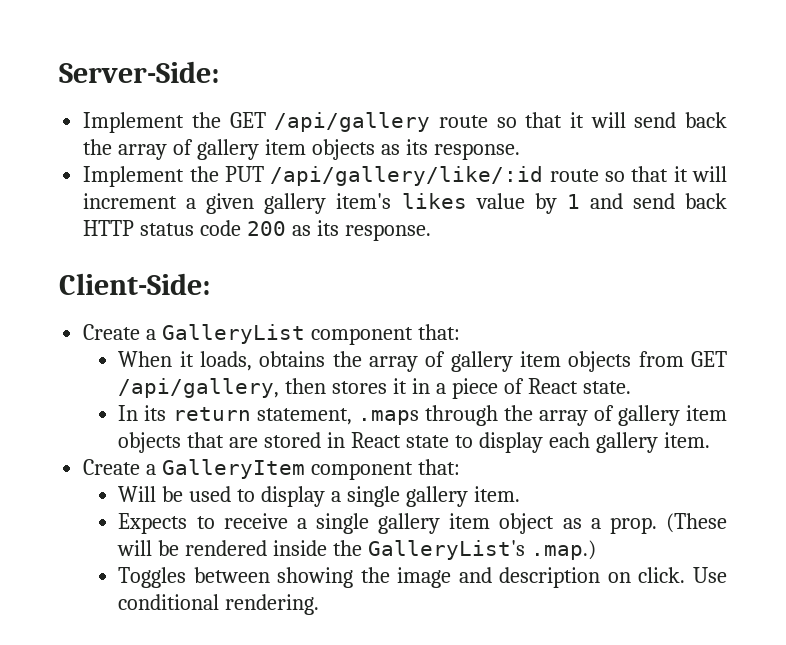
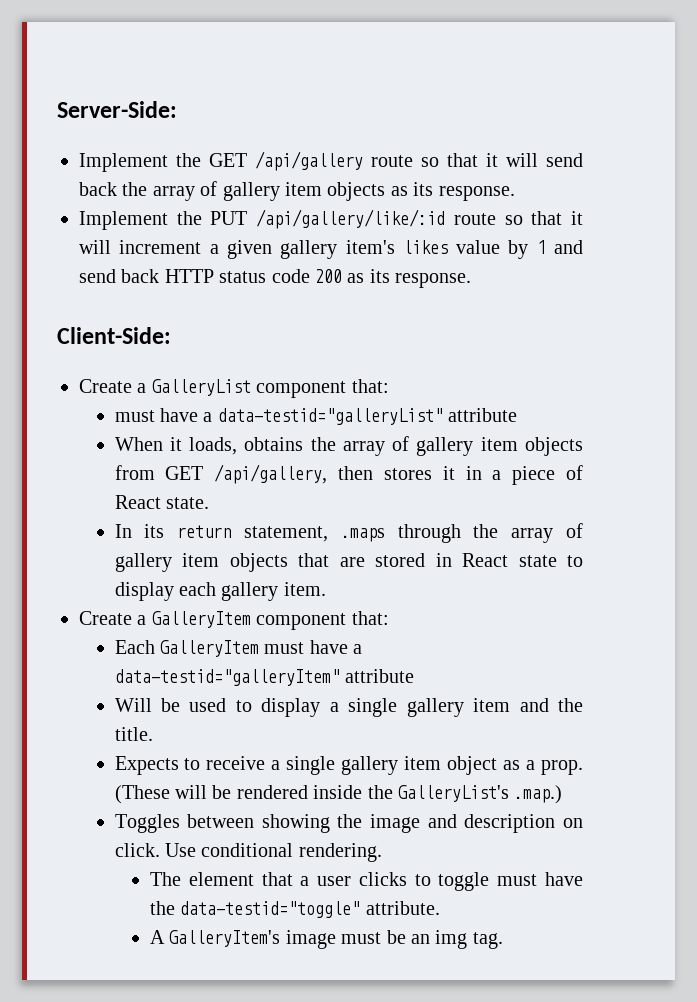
(460, 332) none -> [114,408,518,425] // must have a data-testid="galleryList" attribute
(460, 467) none -> [114,640,363,657] [114,669,414,686] // Each GalleryItem must have a data-testid="galleryItem" attribute
[473,486,520,502] item. -> [473,698,583,712] [114,727,153,741] item and the title.
(320, 604) none -> [150,872,583,891] [150,901,440,918] [150,930,503,949] // The element that a user clicks to toggle must have the data-testid="toggle" attribute. // A GalleryItem's image must be an img tag.

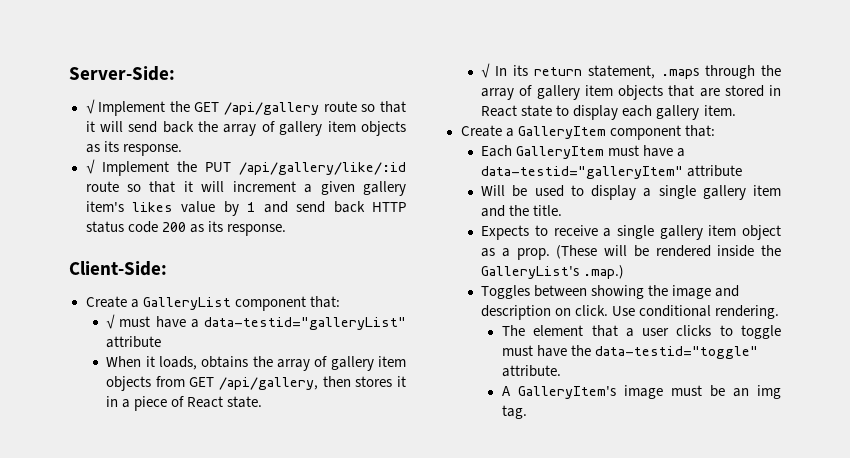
(177, 109) none -> [85,99,95,114] √
(515, 193) none -> [85,159,95,174] √
(389, 386) none -> [106,314,116,329] √
(209, 503) none -> [481,63,491,78] √

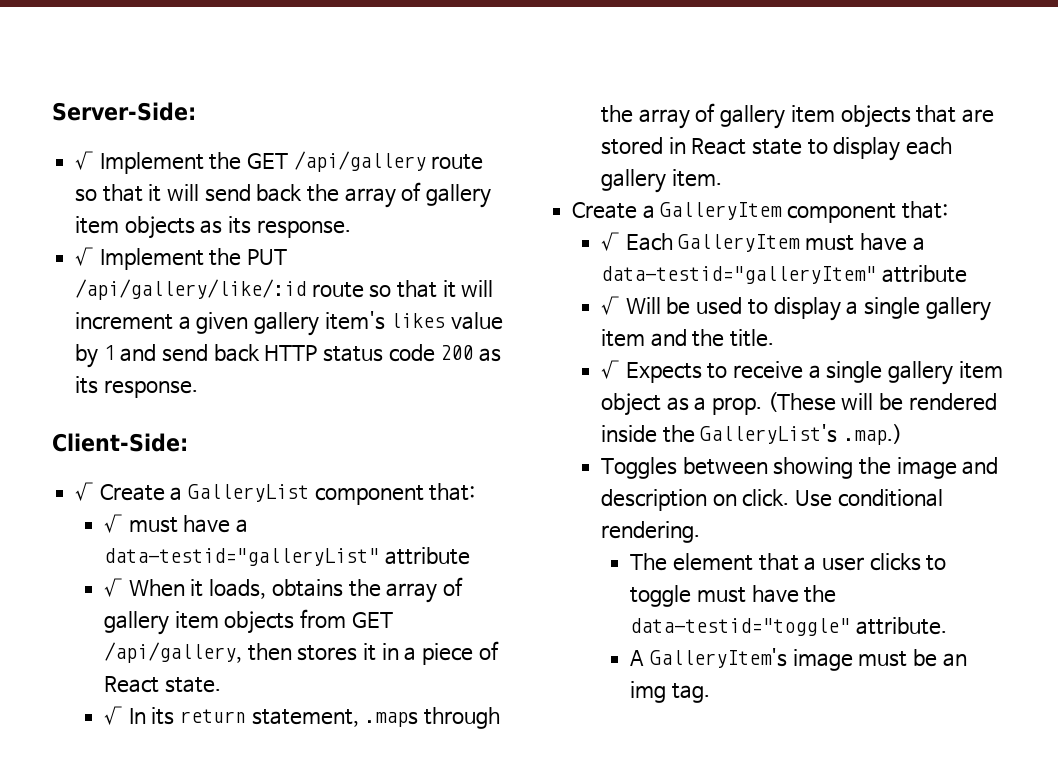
(167, 268) none -> [75,482,95,502] √
(162, 342) none -> [104,578,124,598] √
(715, 131) none -> [601,232,621,252] √
(743, 171) none -> [601,296,621,316] √
(563, 210) none -> [601,360,621,380] √

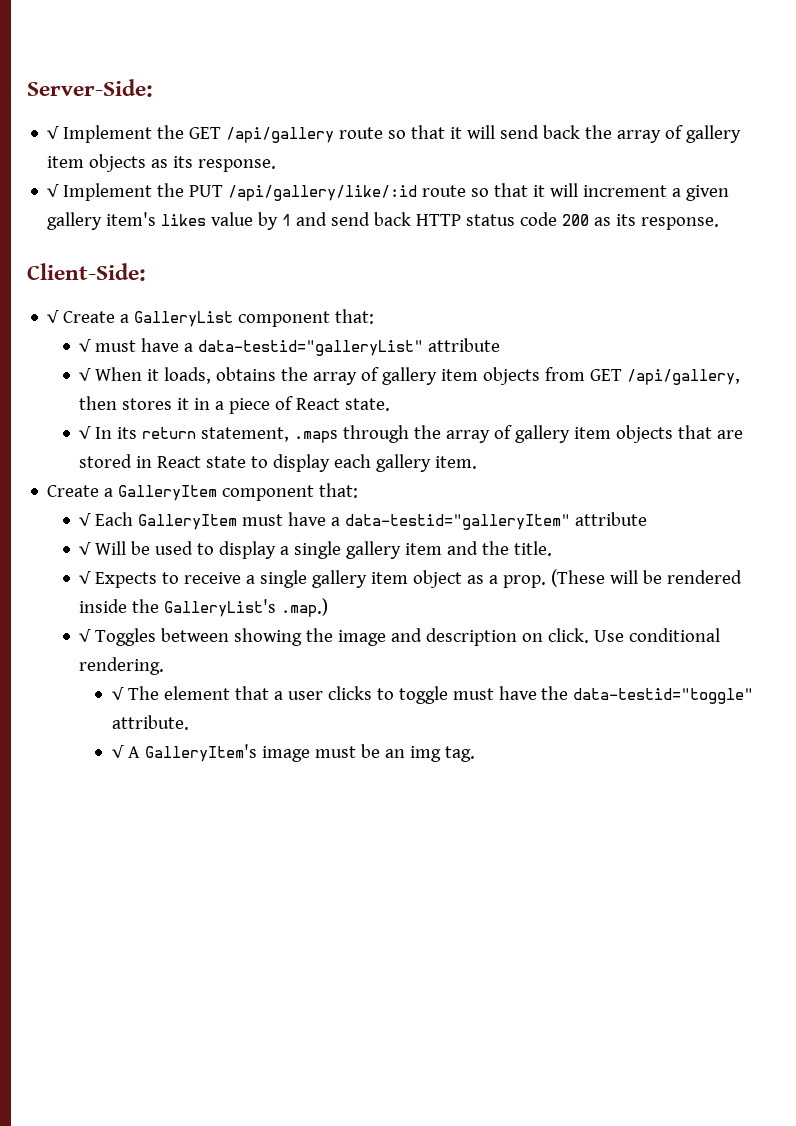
(903, 434) none -> [79,629,92,642] √
(701, 532) none -> [111,687,124,700] √
(947, 626) none -> [111,745,124,758] √

